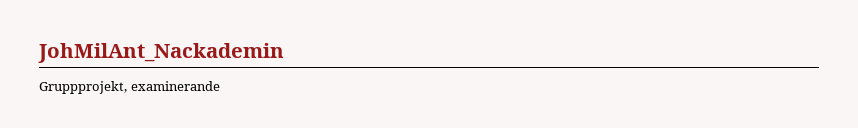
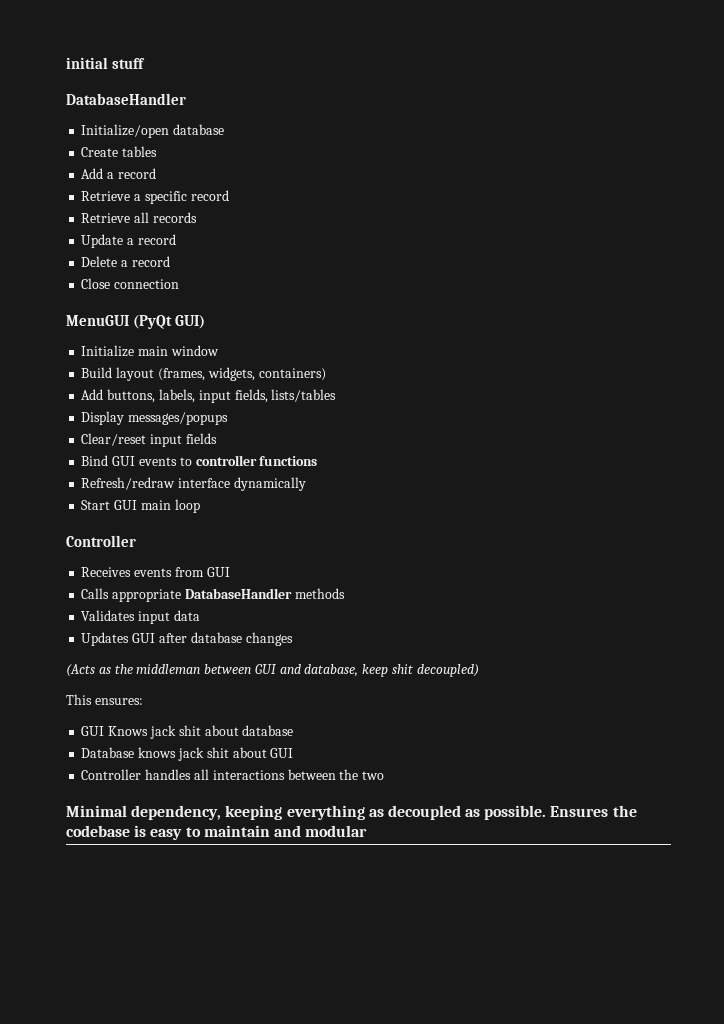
[38,43,284,63] [39,81,220,94] JohMilAnt_Nackademin // Gruppprojekt, examinerande -> [66,57,145,69] [66,93,186,105] [81,124,225,138] [81,146,158,157] [81,168,156,179] [81,190,229,204] [81,212,197,223] [81,234,176,248] [81,256,170,267] [81,278,180,289] [66,315,205,329] [81,345,219,357] [81,367,326,381] [81,389,337,403] [81,411,229,425] [81,433,217,447] [81,455,318,466] [81,477,306,491] [81,499,200,513] [66,535,136,547] [81,567,230,577] [81,588,345,602] [81,610,200,624] [81,632,293,646] [66,664,479,677] [66,694,143,705] [81,725,294,739] [81,747,294,761] [81,769,385,780] [66,805,637,820] [66,825,368,840] initial stuff // DatabaseHandler // Initialize/open database // Create tables // Add a record // Retrieve a specific record // Retrieve all records // Update a record // Delete a record // Close connection // MenuGUI (PyQt GUI) // Initialize main window // Build layout (frames, widgets, containers) // Add buttons, labels, input fields, lists/tables // Display messages/popups // Clear/reset input fields // Bind GUI events to controller functions // Refresh/redraw interface dynamically // Start GUI main loop // Controller // Receives events from GUI // Calls appropriate DatabaseHandler methods // Validates input data // Updates GUI after database changes // (Acts as the middleman between GUI and database, keep shit decoupled) // This ensures: // GUI Knows jack shit about database // Database knows jack shit about GUI // Controller handles all interactions between the two // Minimal dependency, keeping everything as decoupled as possible. Ensures the codebase is easy to maintain and modular

